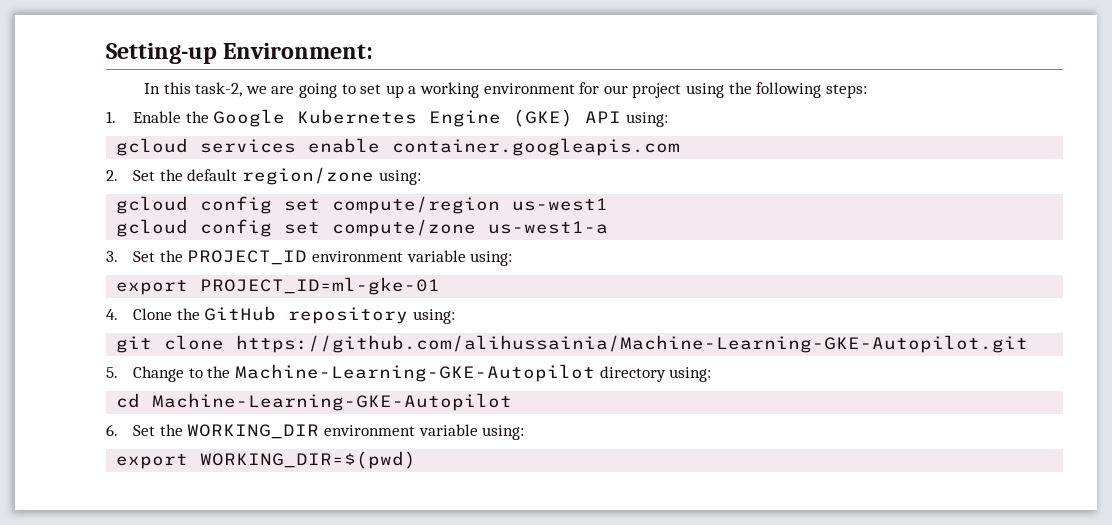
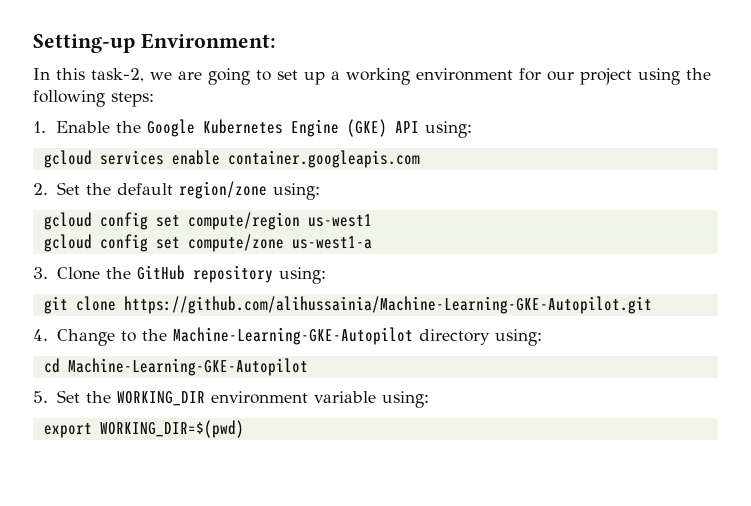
[133,250,513,266] [116,277,441,295] [106,309,118,320] Set the PROJECT_ID environment variable using: // export PROJECT_ID=ml-gke-01 // 4. -> (48, 273) none
[106,367,118,378] 5. -> [33,329,48,341] 4.
[106,424,118,436] 6. -> [33,391,48,403] 5.

